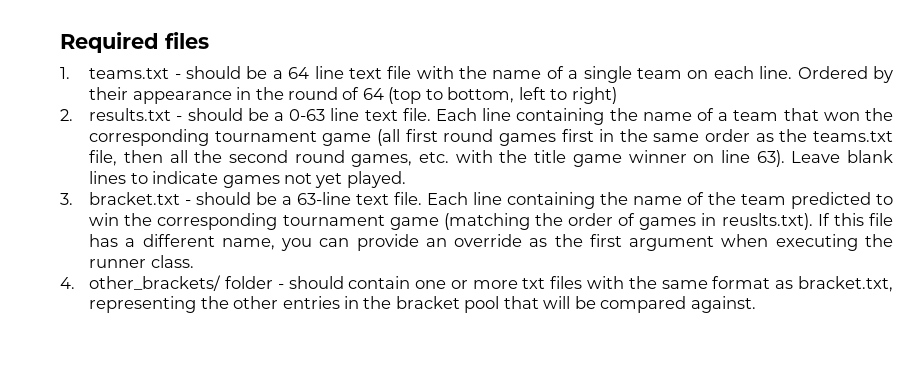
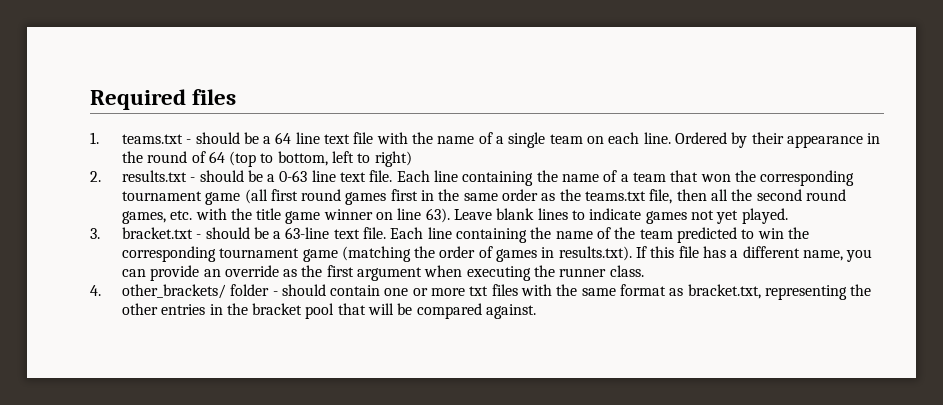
[721,213,813,230] reuslts.txt). -> [558,246,632,261] results.txt).

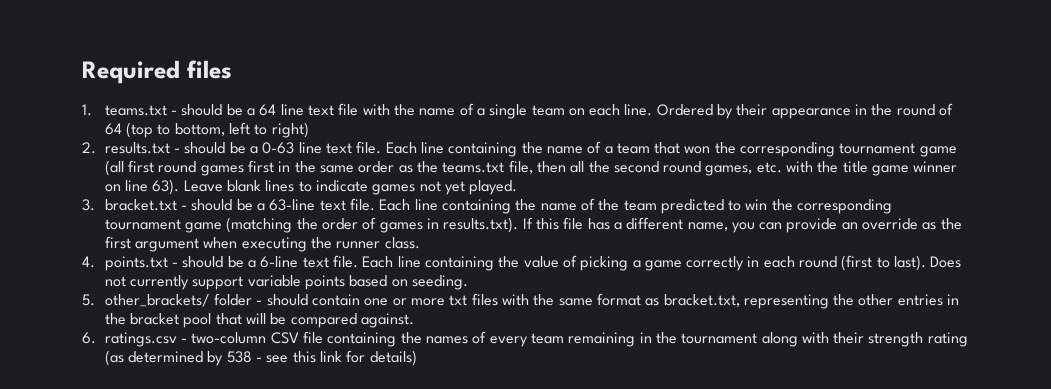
(101, 290) none -> [104,255,962,271] [104,275,468,290] [82,294,95,306] points.txt - should be a 6-line text file. Each line containing the value of picking a game correctly in each round (first to last). Does not currently support variable points based on seeding. // 5.
(537, 311) none -> [82,331,968,347] [104,350,417,366] // 6. ratings.csv - two-column CSV file containing the names of every team remaining in the tournament along with their strength rating (as determined by 538 - see this link for details)

